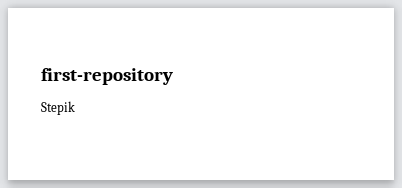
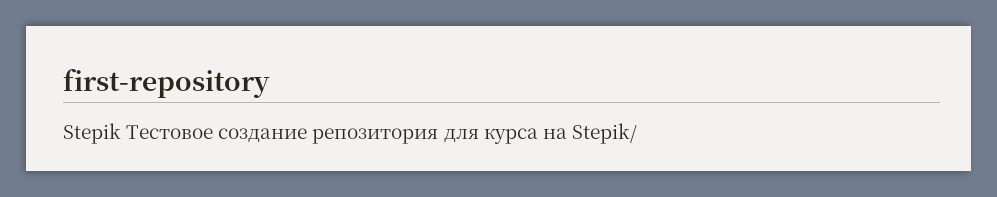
(75, 108) none -> [126,123,637,144] Тестовое создание репозитория для курса на Stepik/

